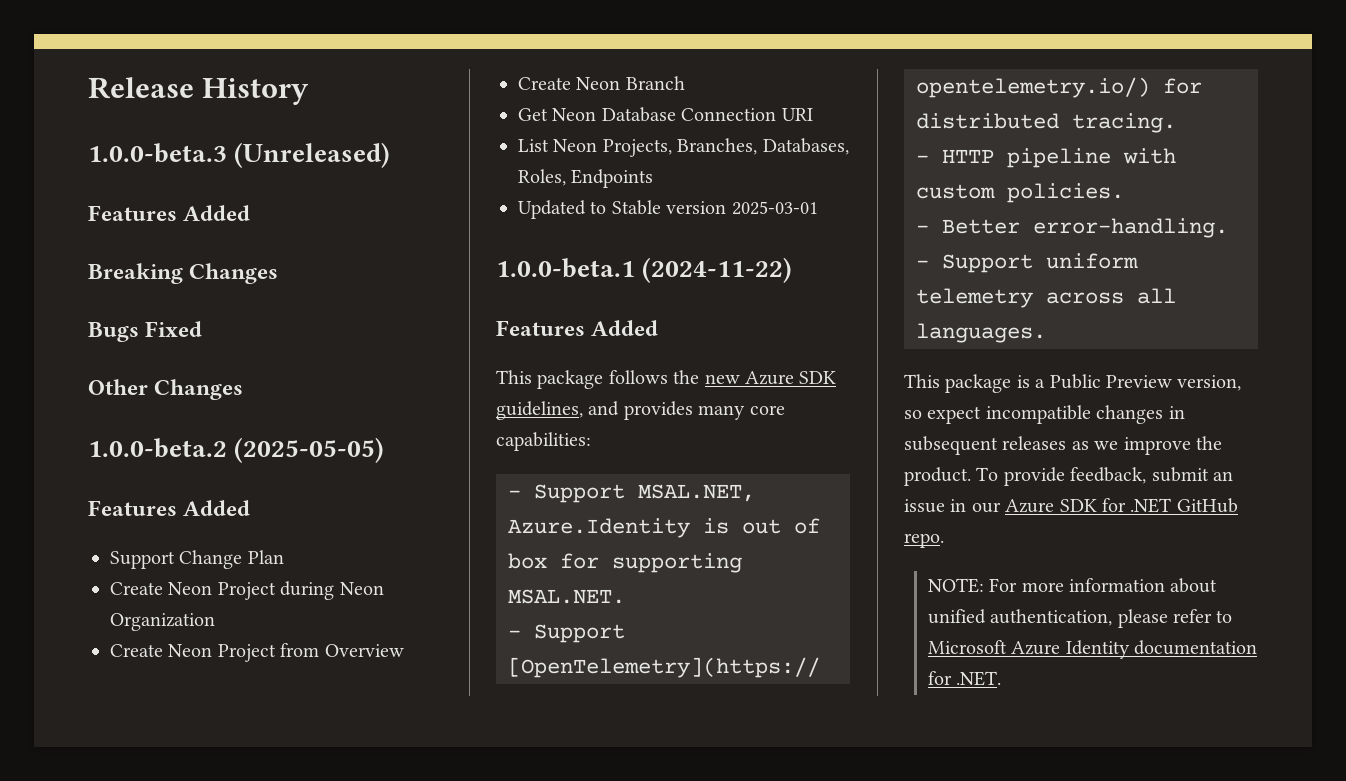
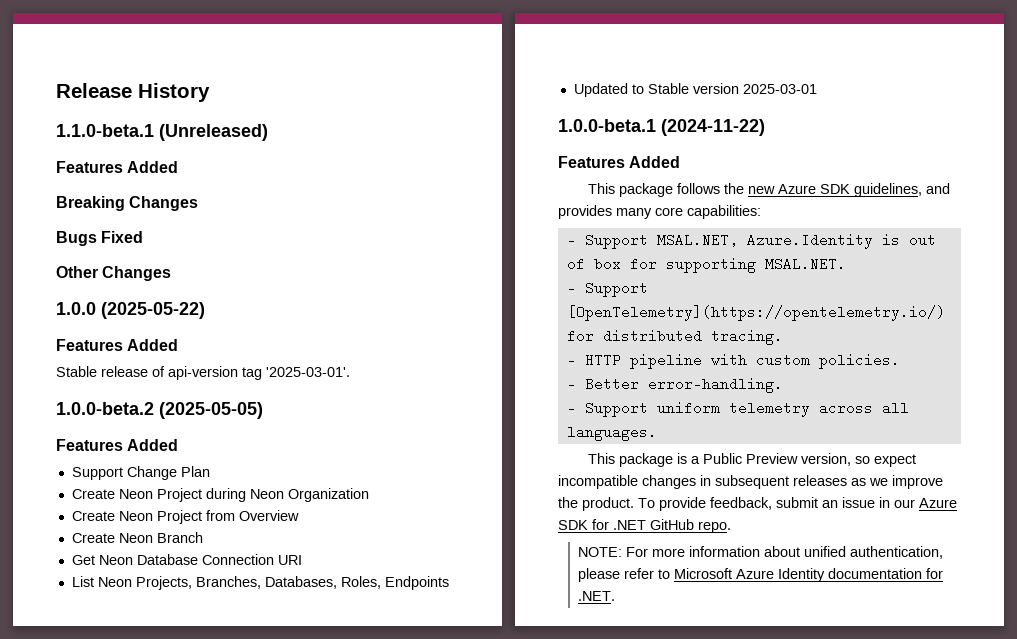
[88,143,227,163] 1.0.0-beta.3 -> [56,124,154,137] 1.1.0-beta.1
(244, 389) none -> [56,302,205,319] [56,339,179,351] [56,366,350,380] // 1.0.0 (2025-05-22) // Features Added // Stable release of api-version tag '2025-03-01'.

